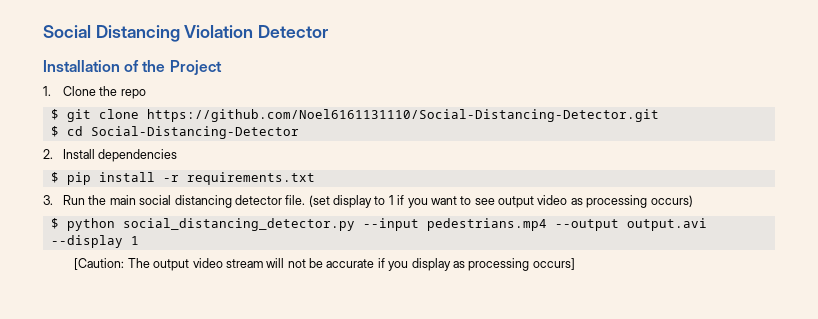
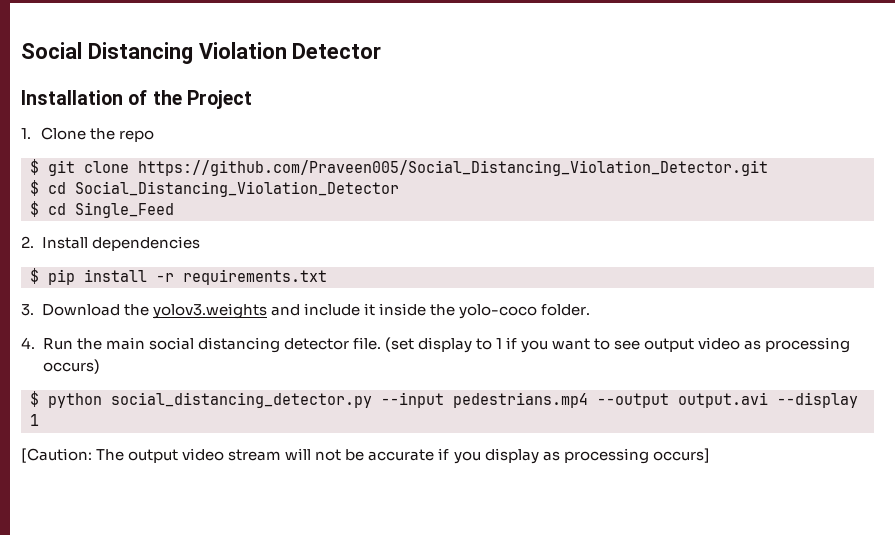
[146,109,659,122] [50,126,299,139] https://github.com/Noel6161131110/Social-Distancing-Detector.git // $ cd Social-Distancing-Detector -> [138,160,768,176] [30,180,399,197] [30,201,174,218] https://github.com/Praveen005/Social_Distancing_Violation_Detector.git // $ cd Social_Distancing_Violation_Detector // $ cd Single_Feed
(53, 200) none -> [41,303,590,319] [21,337,35,349] Download the yolov3.weights and include it inside the yolo-coco folder. // 4.

